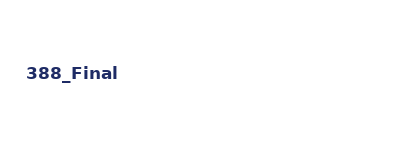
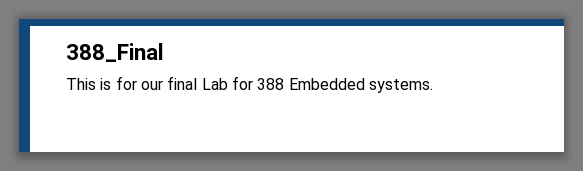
(118, 74) none -> [66,76,433,93] // This is for our final Lab for 388 Embedded systems.

